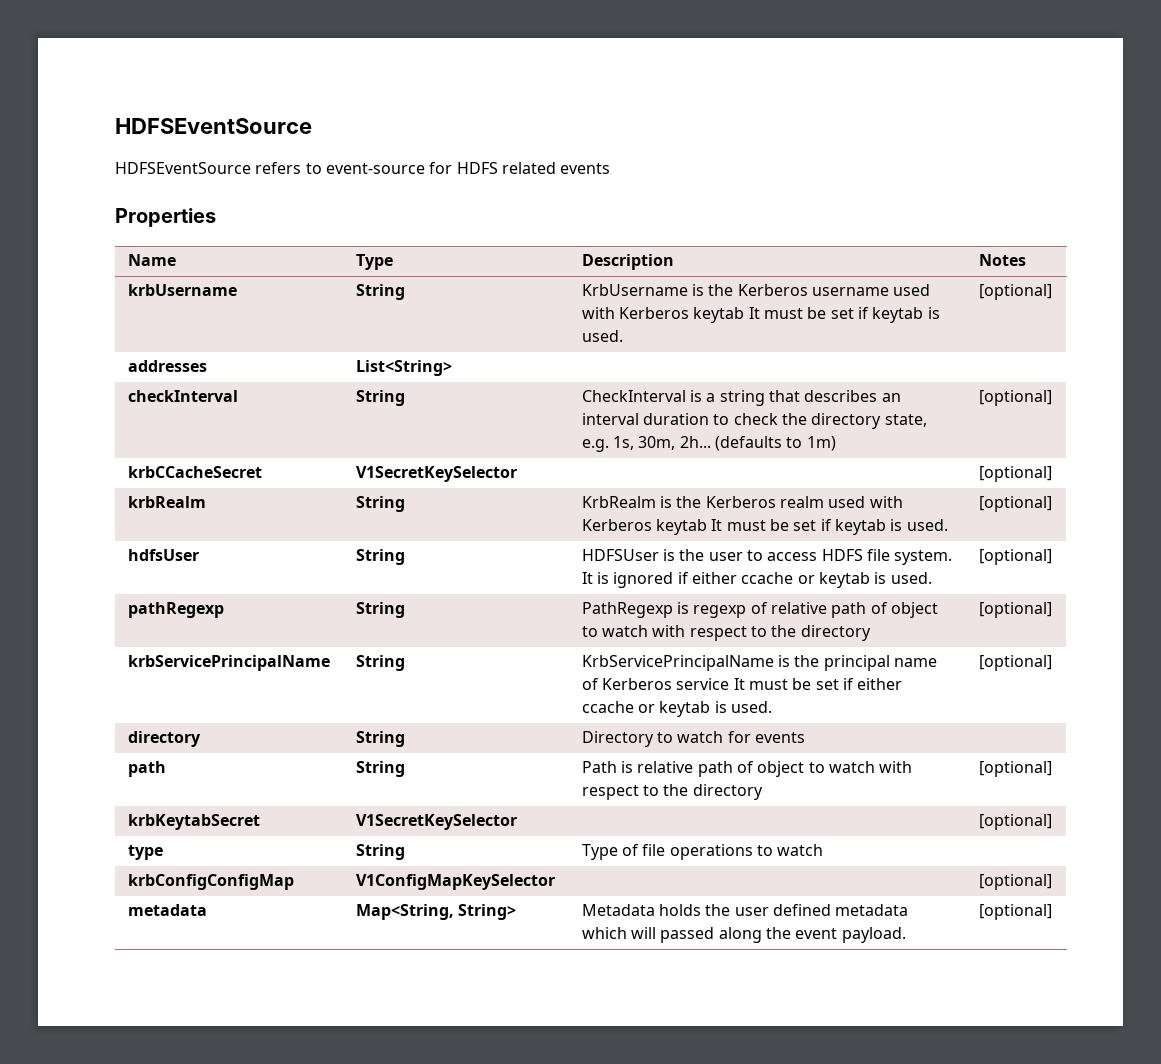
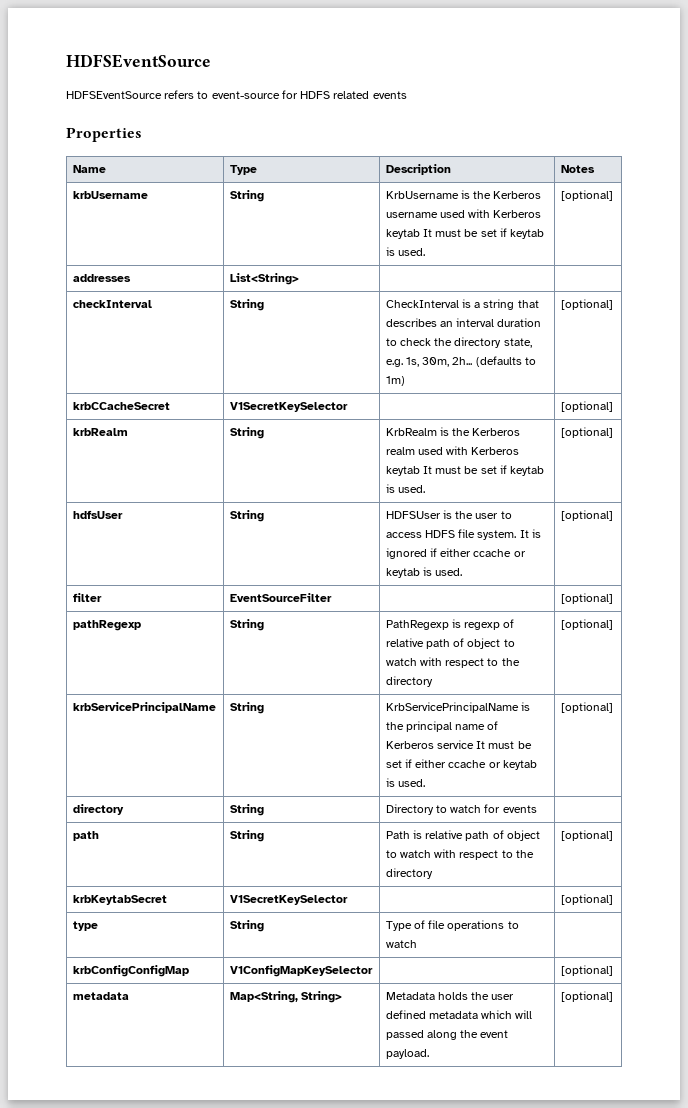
(1052, 557) none -> [72,593,102,602] [229,593,332,602] [560,593,613,604] // filter | EventSourceFilter | | [optional]

